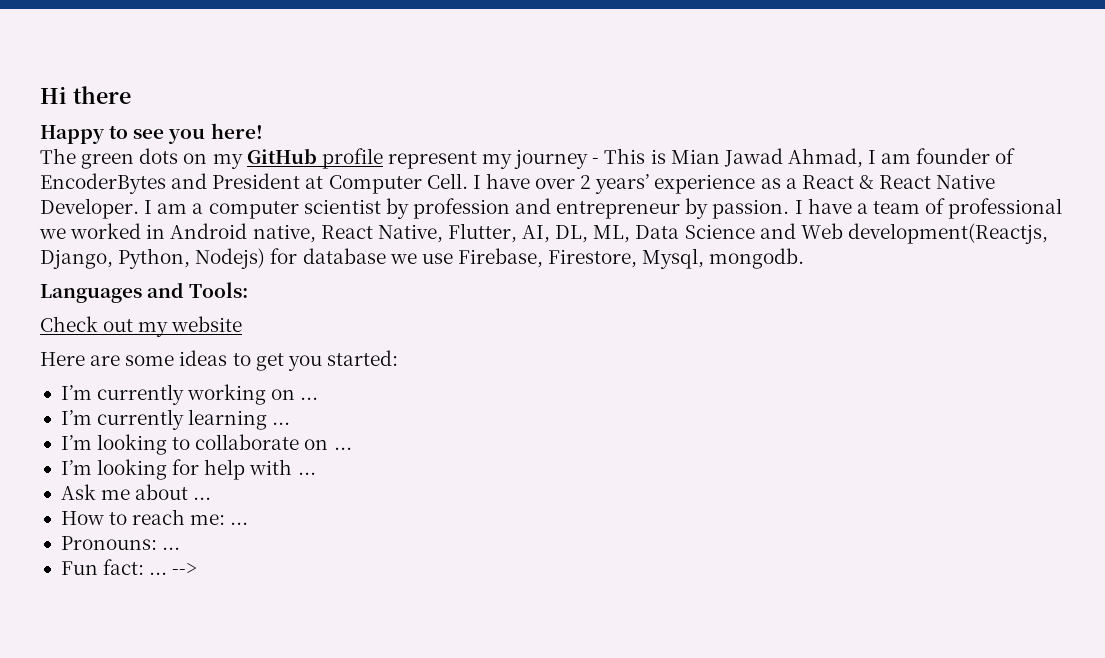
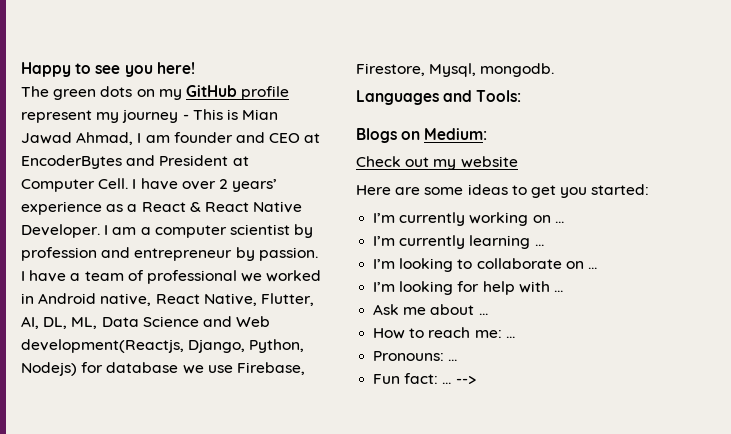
[40,86,131,104] Hi there // -> (21, 69) none
[995,148,1016,164] of -> [235,132,321,143] and CEO at
(249, 290) none -> [356,128,488,143] // Blogs on Medium:

